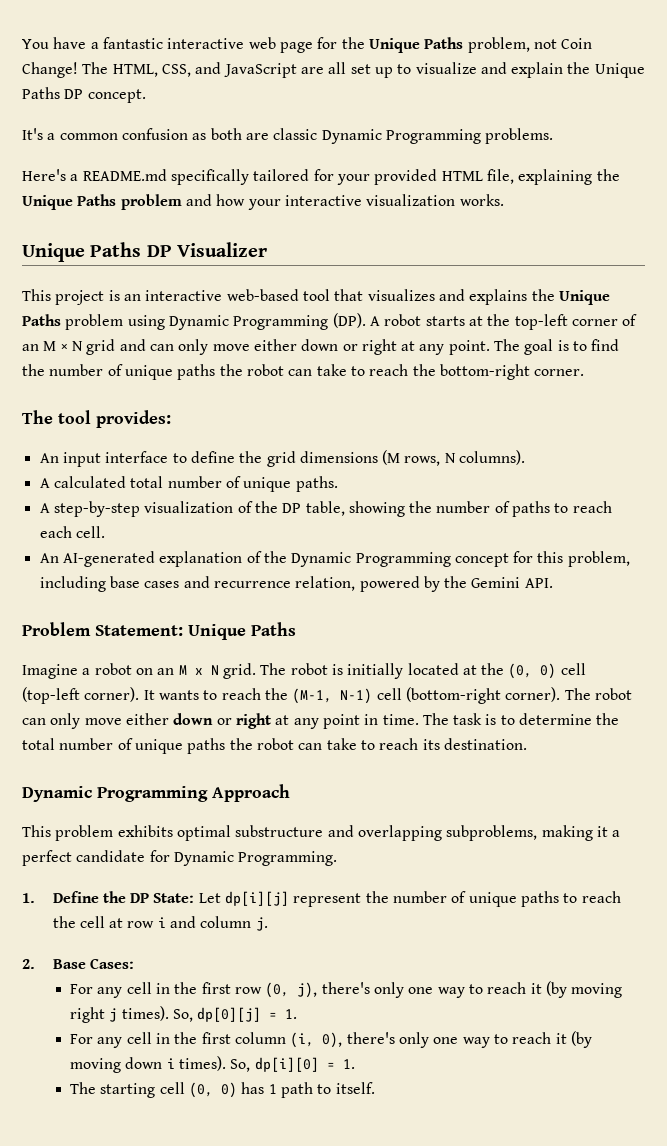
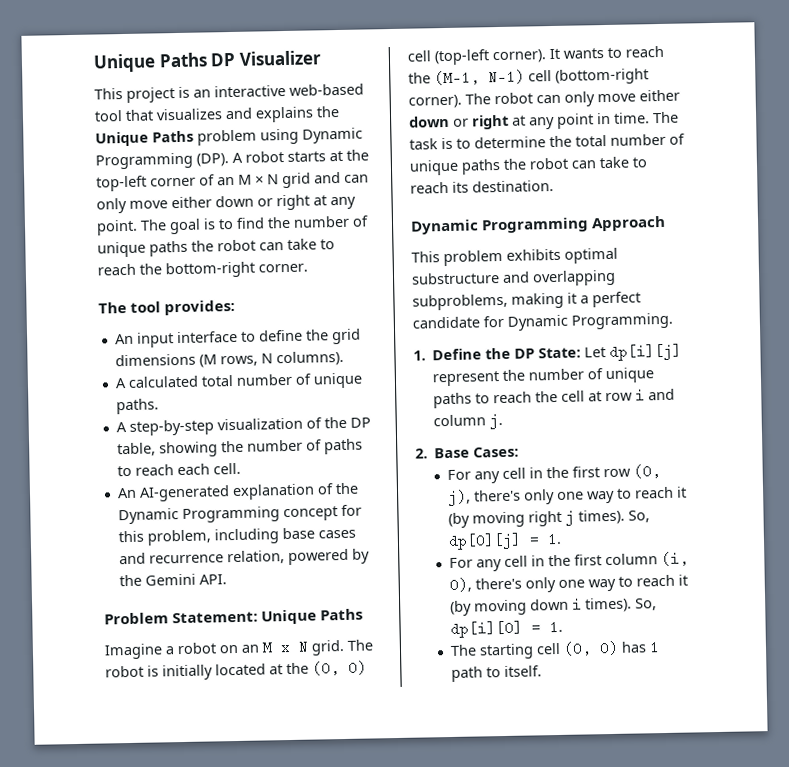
[22,37,593,53] [22,62,645,78] [22,87,146,103] [22,128,554,144] [22,169,620,185] [22,194,504,210] You have a fantastic interactive web page for the Unique Paths problem, not Coin Change! The HTML, CSS, and JavaScript are all set up to visualize and explain the Unique Paths DP concept. // It's a common confusion as both are classic Dynamic Programming problems. // Here's a README.md specifically tailored for your provided HTML file, explaining the Unique Paths problem and how your interactive visualization works. // -> (93, 63) none

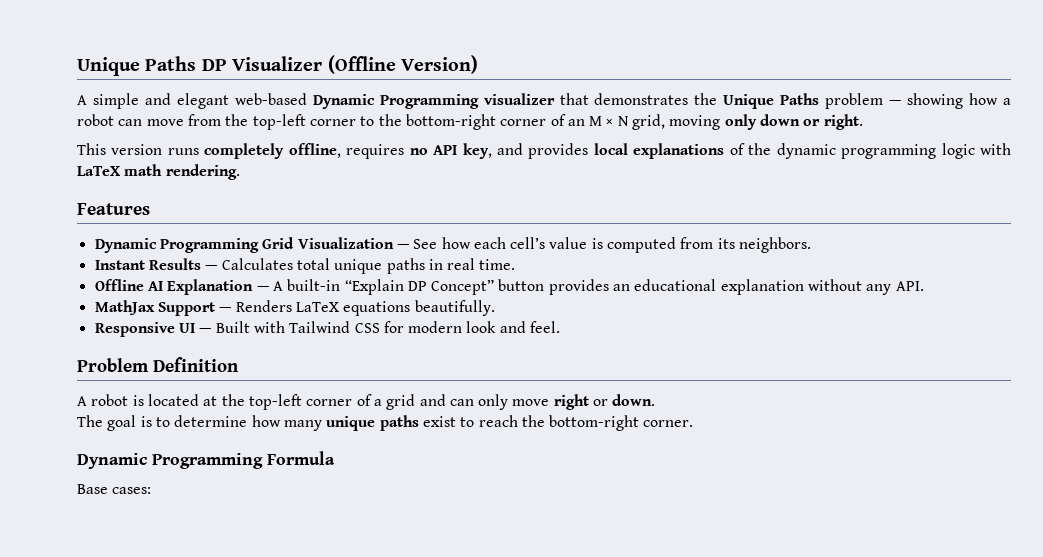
[94,83,364,103] [94,105,340,123] [95,127,363,147] [95,149,369,170] [96,175,147,192] // This project is an interactive web-based tool that visualizes and explains the Unique Paths problem using Dynamic Programming (DP). A robot starts at the top-left -> [327,55,478,74] [77,93,1012,109] [77,114,496,130] (Offline Version) // A simple and elegant web-based Dynamic Programming visualizer that demonstrates the Unique Paths problem — showing how a robot can move from the top-left corner to the bottom-right
(279, 179) none -> [632,114,863,130] [77,143,1012,159] [77,164,240,180] [77,203,150,215] [94,237,812,253] [94,258,516,274] [94,279,924,295] [94,300,495,316] [94,321,561,337] [77,357,239,372] [77,394,382,410] grid, moving only down or right. // This version runs completely offline, requires no API key, and provides local explanations of the dynamic programming logic with LaTeX math rendering. // Features // Dynamic Programming Grid Visualization — See how each cell’s value is computed from its neighbors. // Instant Results — Calculates total unique paths in real time. // Offline AI Explanation — A built-in “Explain DP Concept” button provides an educational explanation without any API. // MathJax Support — Renders LaTeX equations beautifully. // Responsive UI — Built with Tailwind CSS for modern look and feel. // Problem Definition // A robot is located at the top-left corner of a
[171,194,356,211] [96,215,369,236] [97,238,317,258] either down or right at any point. The goal is to find the number of unique paths the robot can take -> [553,394,656,410] [77,415,456,431] right or down. // The goal is to determine how many unique paths exist
[98,299,236,316] [114,328,361,348] [114,350,344,368] [114,372,363,389] [115,398,159,415] [115,416,371,436] [116,438,363,458] [116,462,241,477] [116,482,359,502] [117,504,362,525] [117,527,356,546] [118,548,370,566] [118,573,227,587] [104,608,364,625] [104,639,373,660] [105,660,367,681] [407,45,664,66] [408,68,649,86] [408,89,680,109] [409,111,679,130] [409,133,685,150] [409,156,648,176] [410,180,554,194] [410,215,667,235] [411,247,618,267] [411,269,616,287] [412,291,641,311] [412,312,674,331] [413,343,683,361] [432,367,656,387] [433,388,676,409] [433,413,504,430] [415,446,520,459] [447,464,662,484] [447,486,688,507] [448,509,651,529] [448,531,563,551] [449,551,690,572] [449,574,689,593] [450,597,658,616] [450,619,564,638] [450,640,661,660] [451,665,543,682] The tool provides: // An input interface to define the grid dimensions (M rows, N columns). // A calculated total number of unique paths. // A step-by-step visualization of the DP table, showing the number of paths to reach each cell. // An AI-generated explanation of the Dynamic Programming concept for this problem, including base cases and recurrence relation, powered by the Gemini API. // Problem Statement: Unique Paths // Imagine a robot on an M x N grid. The robot is initially located at the (0, 0) cell (top-left corner). It wants to reach the (M-1, N-1) cell (bottom-right corner). The robot can only move either down or right at any point in time. The task is to determine the total number of unique paths the robot can take to reach its destination. // Dynamic Programming Approach // This problem exhibits optimal substructure and overlapping subproblems, making it a perfect candidate for Dynamic Programming. // 1. Define the DP State: Let dp[i][j] represent the number of unique paths to reach the cell at row i and column j. // 2. Base Cases: // For any cell in the first row (0, j), there's only one way to reach it (by moving right j times). So, dp[0][j] = 1. // For any cell in the first column (i, 0), there's only one way to reach it (by moving down i times). So, dp[i][0] = 1. // The starting cell (0, 0) has 1 path to itself. -> [77,451,335,469] [77,484,152,494] Dynamic Programming Formula // Base cases:

